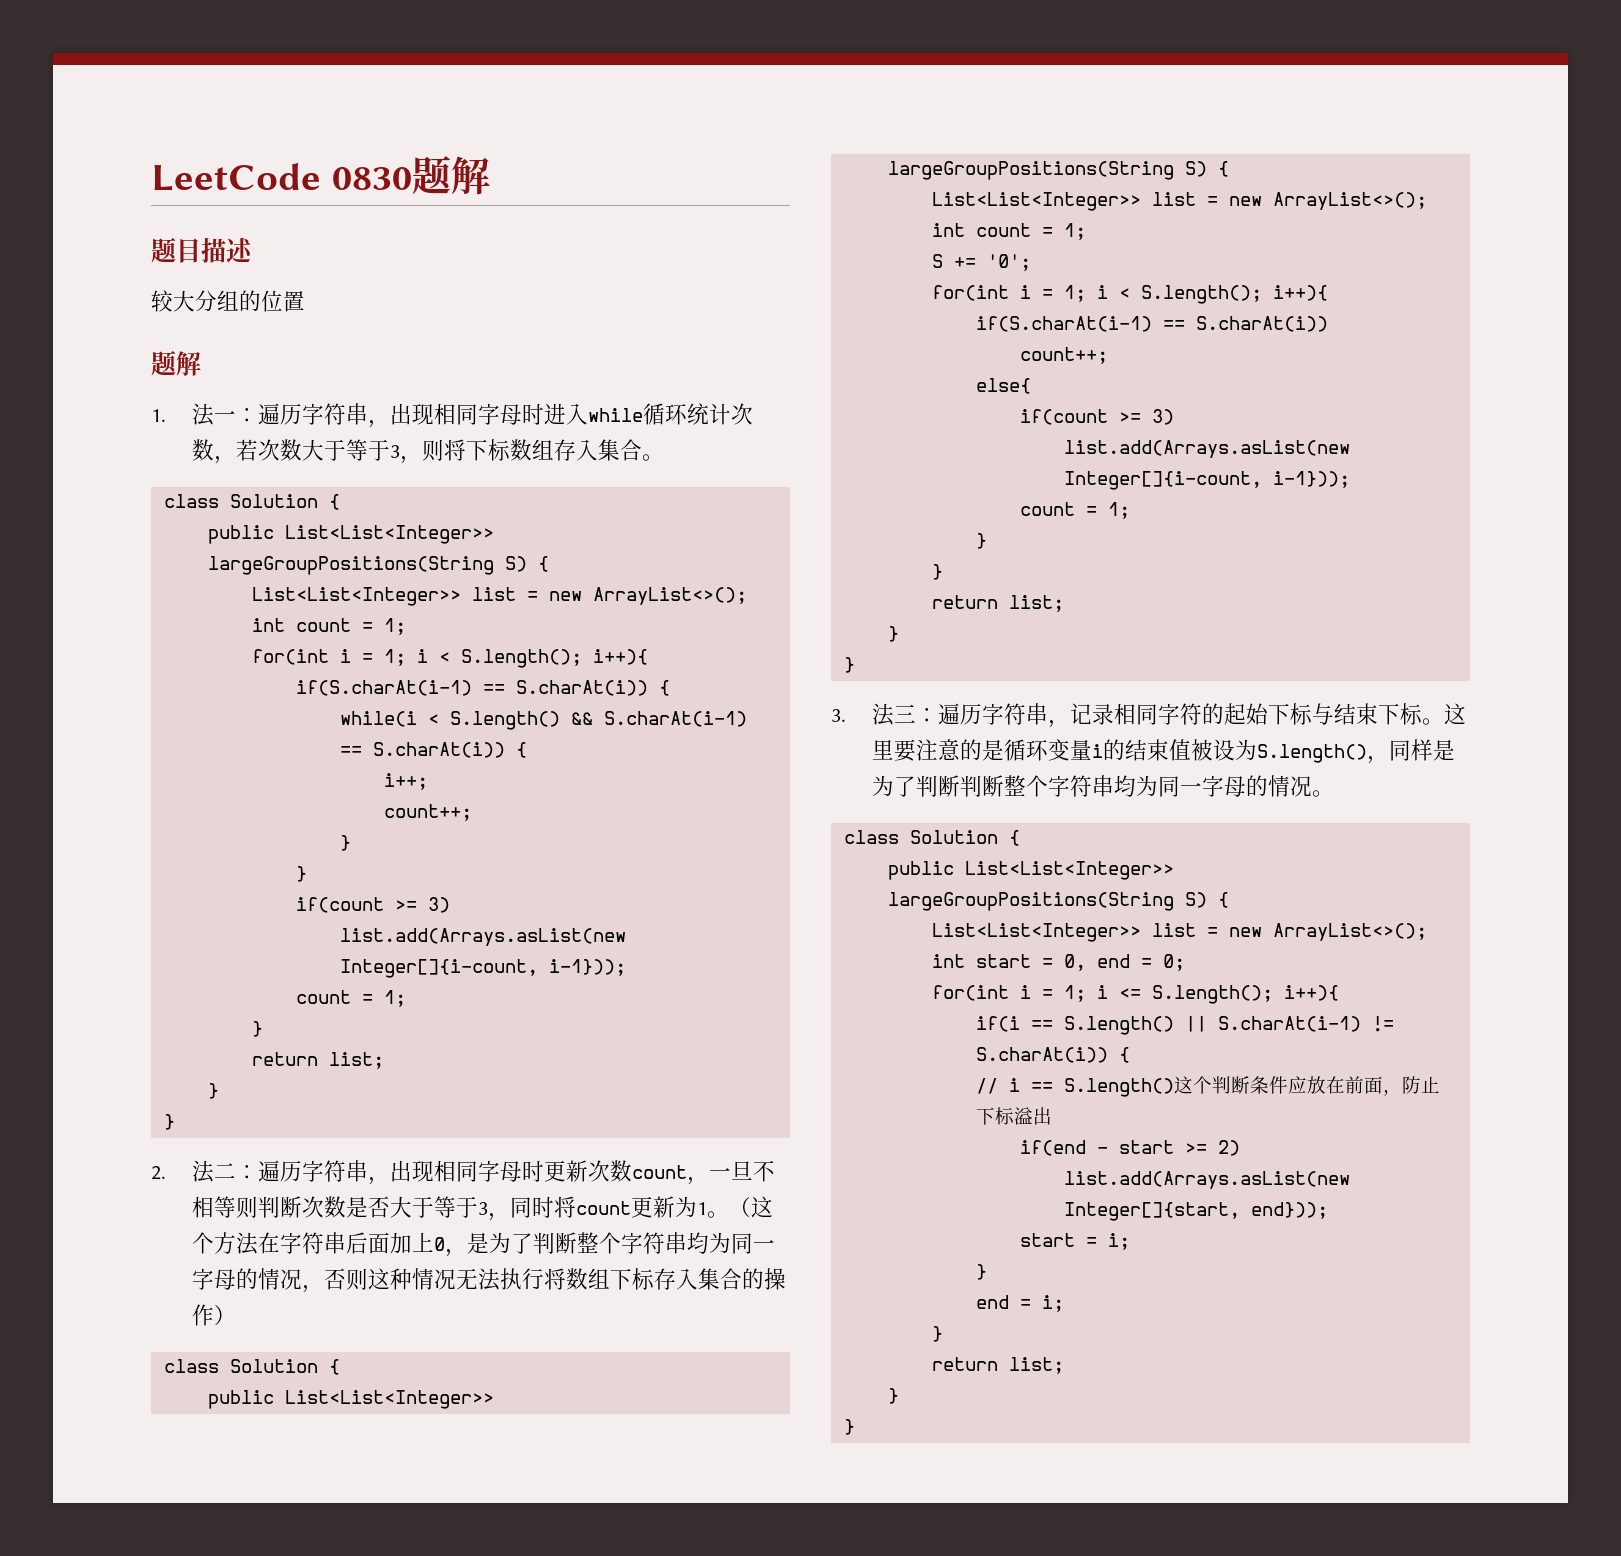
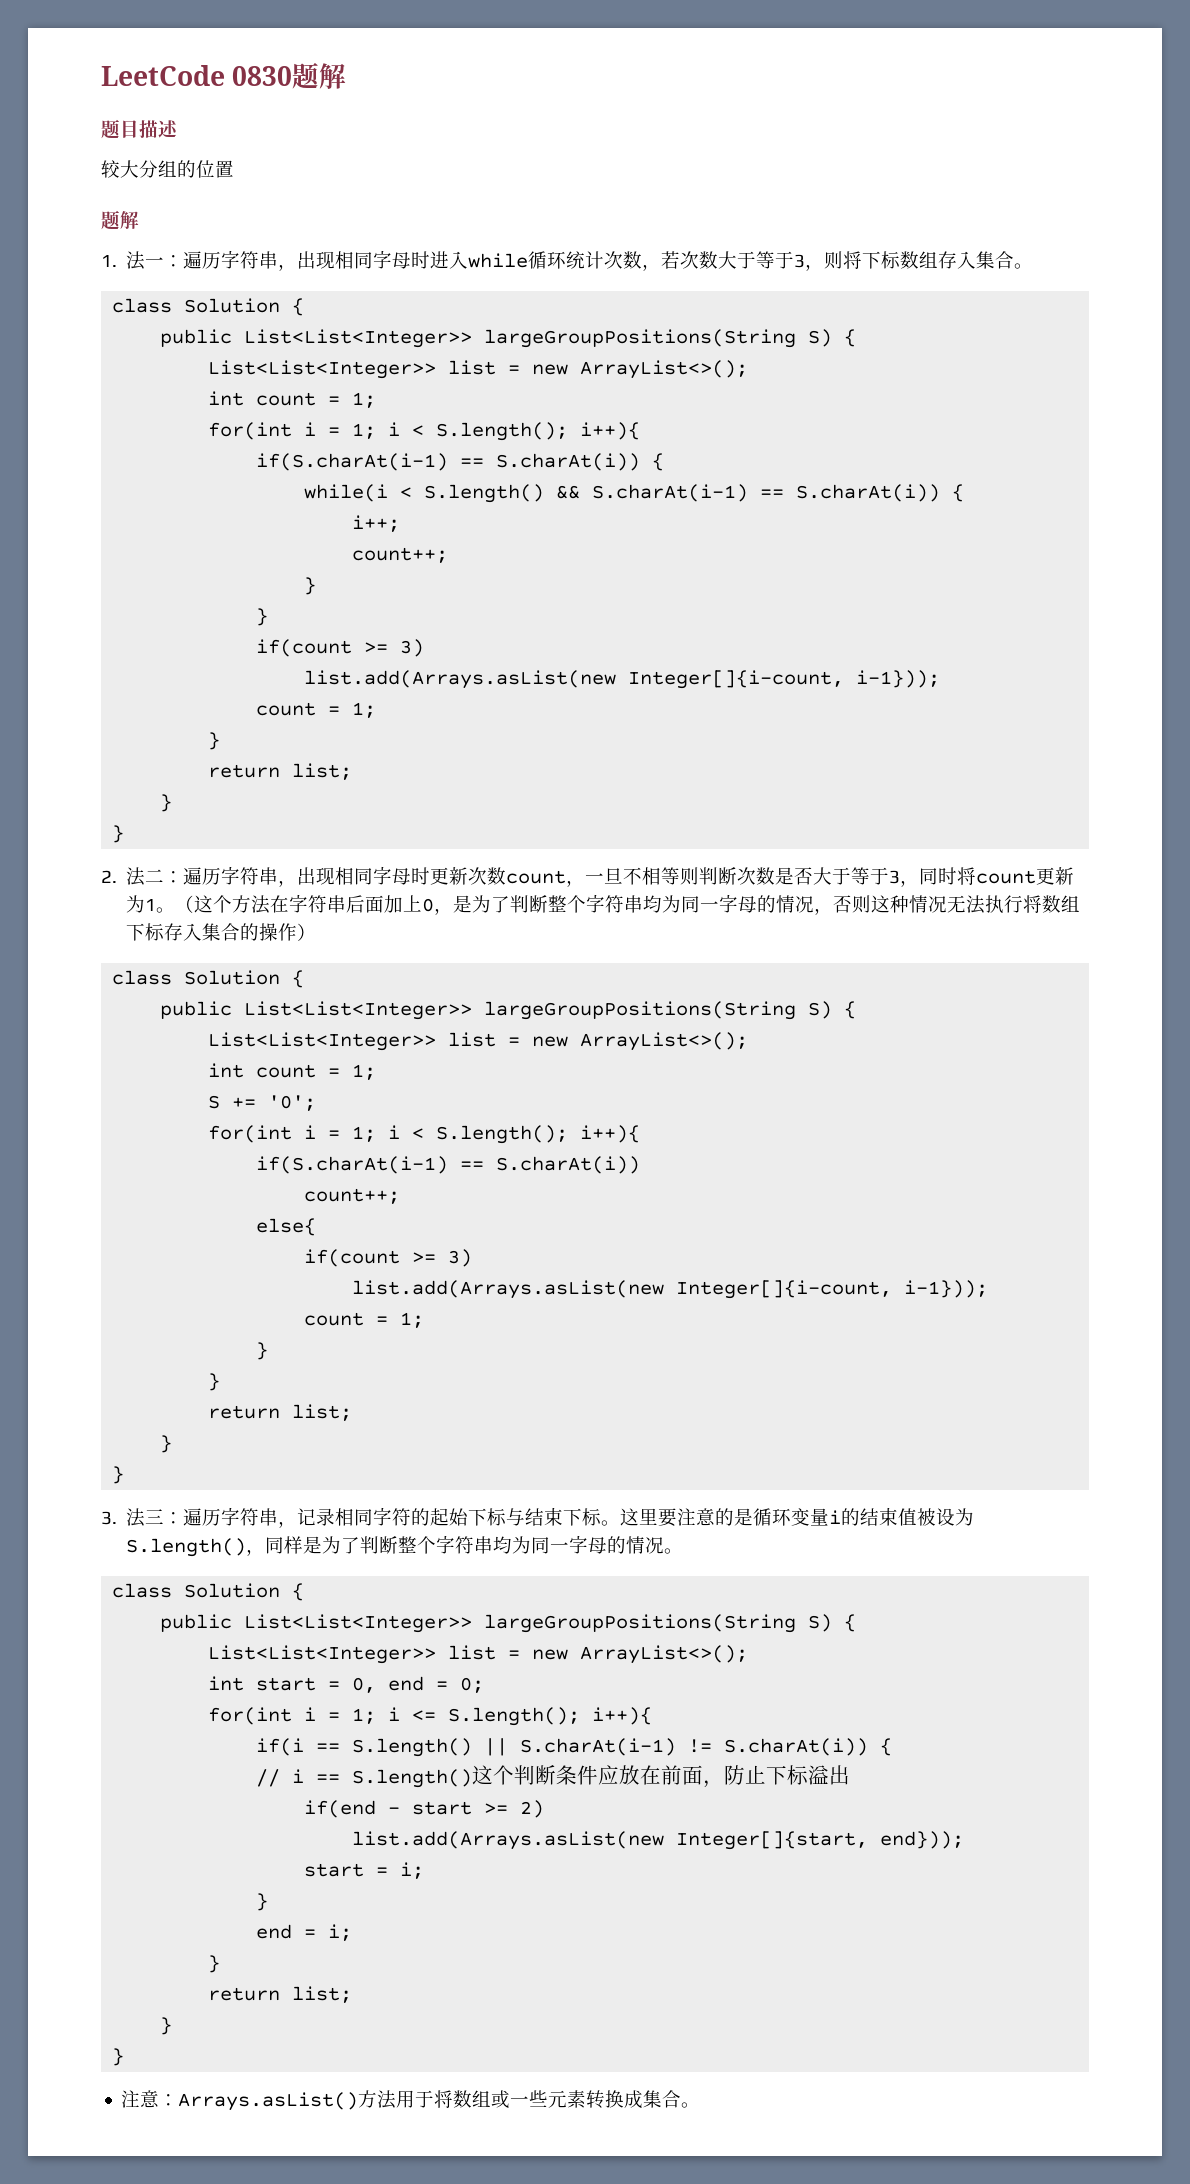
[960,775,1005,797] 判断 -> (399, 1545) none
(855, 1427) none -> [121,2090,701,2111] // 注意：Arrays.asList()方法用于将数组或一些元素转换成集合。

